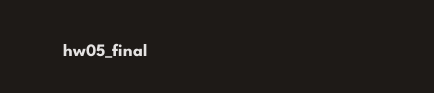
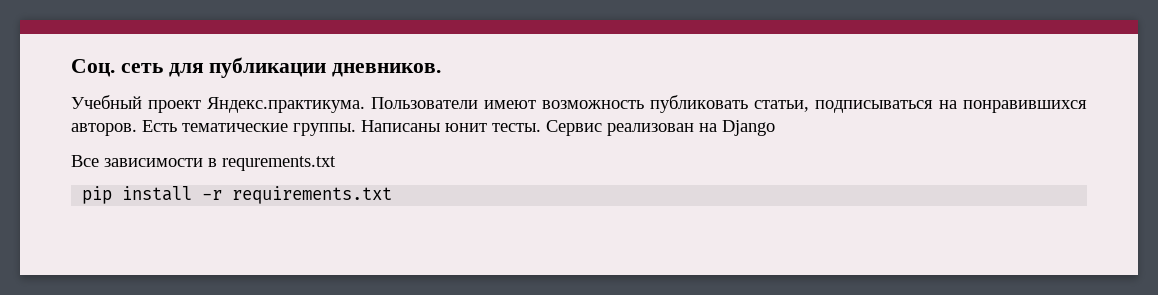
[63,43,147,58] hw05_final -> [71,57,442,78] [71,95,1087,113] [71,120,775,136] [71,155,336,171] [82,186,393,204] Соц. сеть для публикации дневников. // Учебный проект Яндекс.практикума. Пользователи имеют возможность публиковать статьи, подписываться на понравившихся авторов. Есть тематические группы. Написаны юнит тесты. Сервис реализован на Django // Все зависимости в requrements.txt // pip install -r requirements.txt

